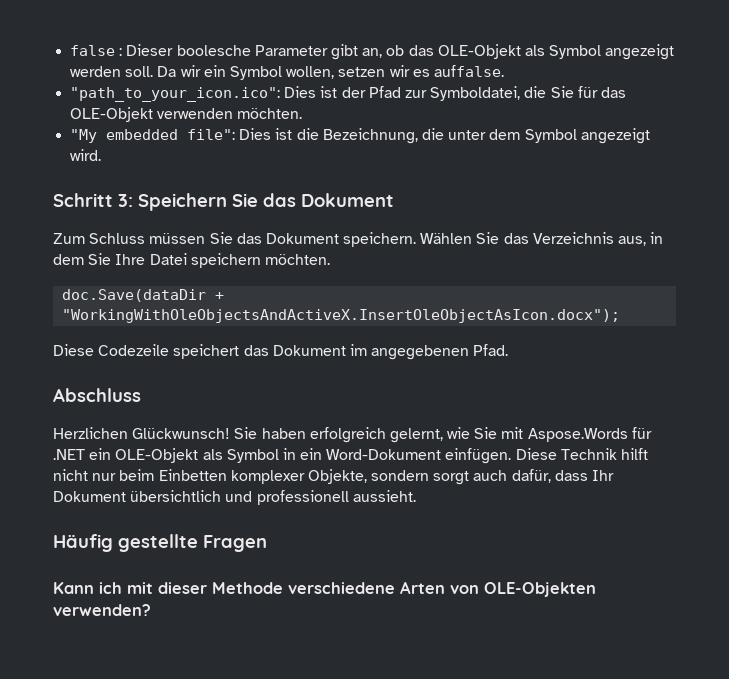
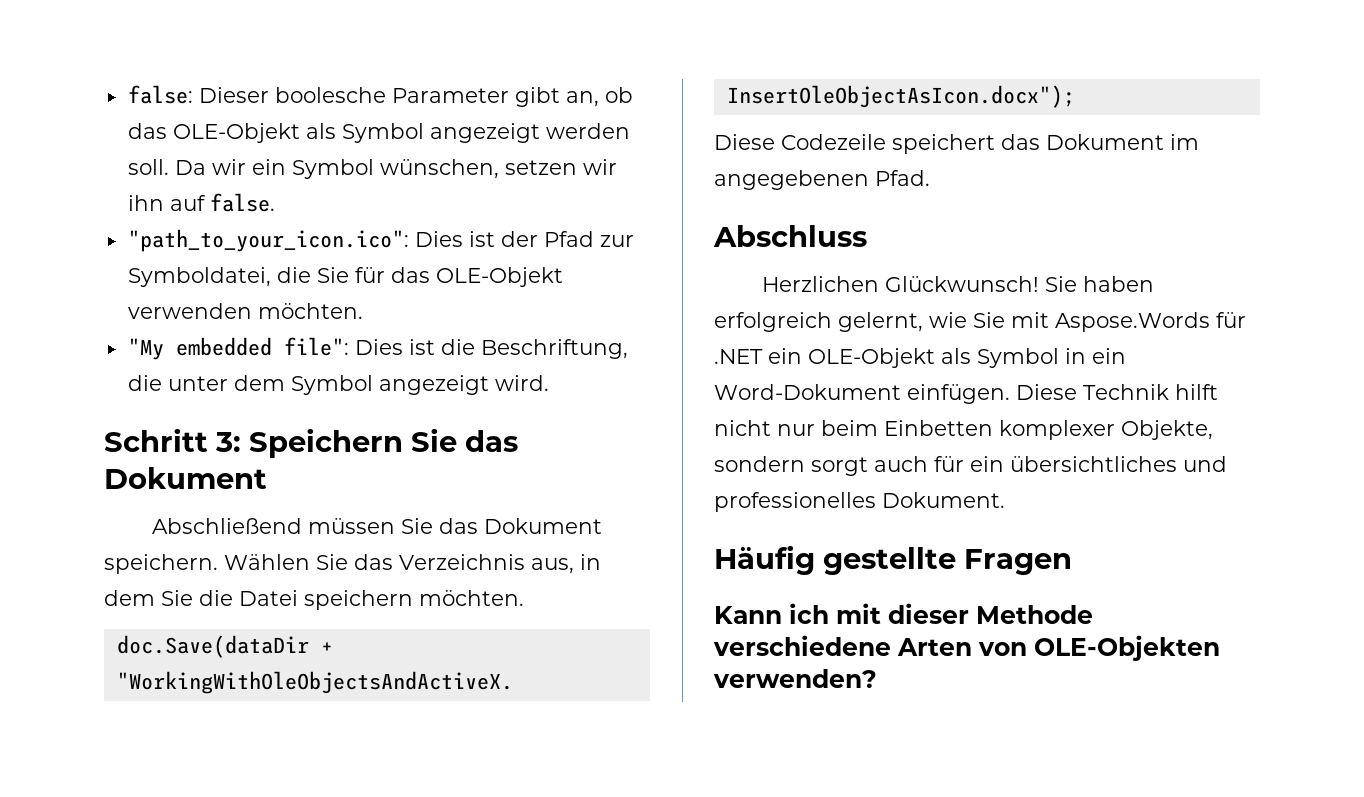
[70,45,123,56] false : -> [127,85,193,104] false:
[286,66,335,79] wollen, -> [379,159,499,179] wünschen,
[412,65,504,77] es auffalse. -> [127,193,275,212] ihn auf false.
[322,128,418,144] Bezeichnung, -> [480,339,628,359] Beschriftung,
[53,233,146,244] Zum Schluss -> [151,518,302,534] Abschließend
[115,254,146,265] Ihre -> [199,590,233,606] die
[511,469,615,483] [53,490,416,505] dafür, dass Ihr Dokument übersichtlich und professionell aussieht. -> [934,456,1227,472] [714,492,1005,512] für ein übersichtliches und professionelles Dokument.

